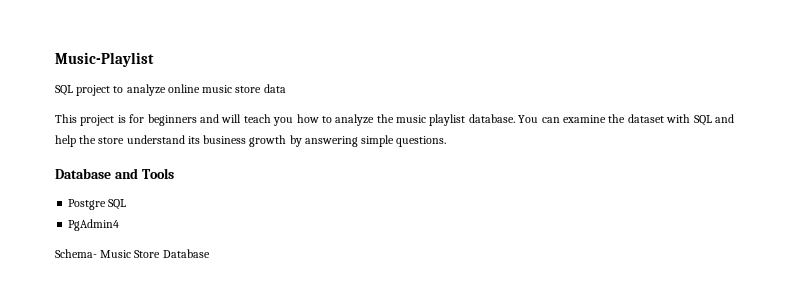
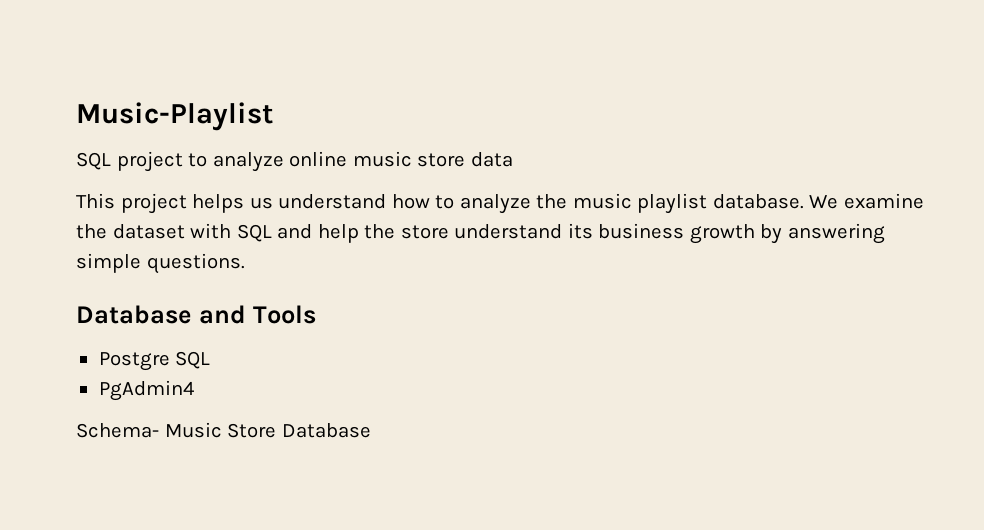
[117,114,294,126] is for beginners and will teach you -> [192,194,387,213] helps us understand
[518,115,560,123] You can -> [809,195,839,209] We

